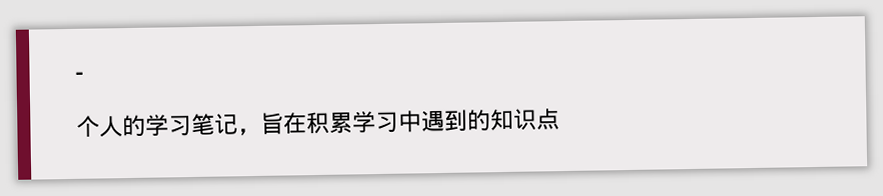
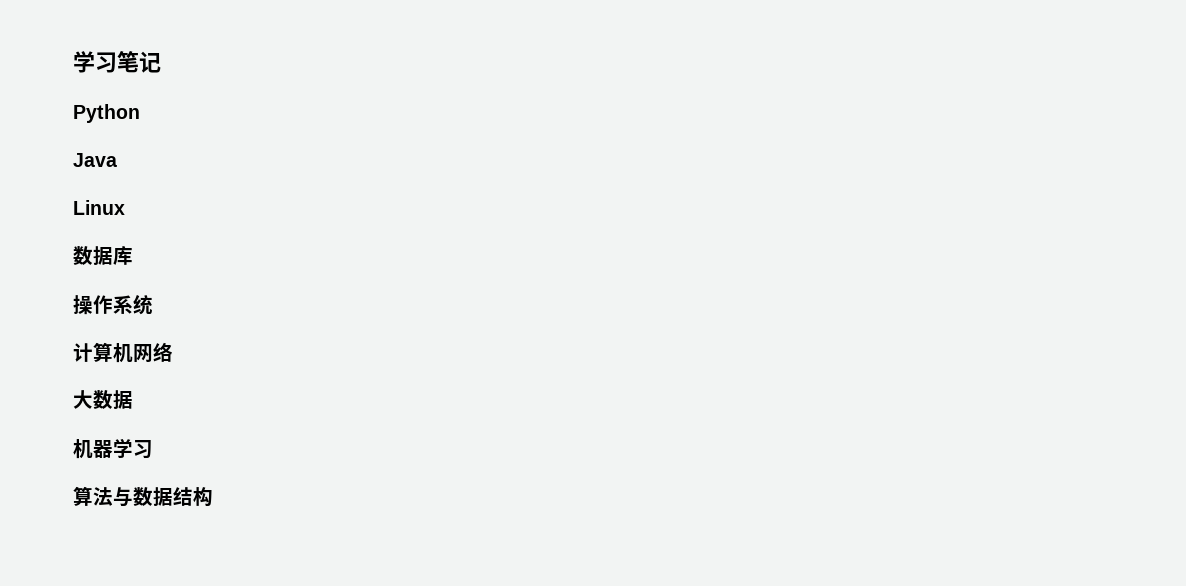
[75,71,84,81] [76,114,146,138] - // 个人的 -> (73, 62) none
[237,108,560,136] ，旨在积累学习中遇到的知识点 -> [73,104,140,123] [73,153,117,167] [73,200,125,215] [73,246,133,265] [73,294,153,315] [73,342,173,363] [73,390,133,409] [73,438,153,459] [73,486,213,507] // Python // Java // Linux // 数据库 // 操作系统 // 计算机网络 // 大数据 // 机器学习 // 算法与数据结构

